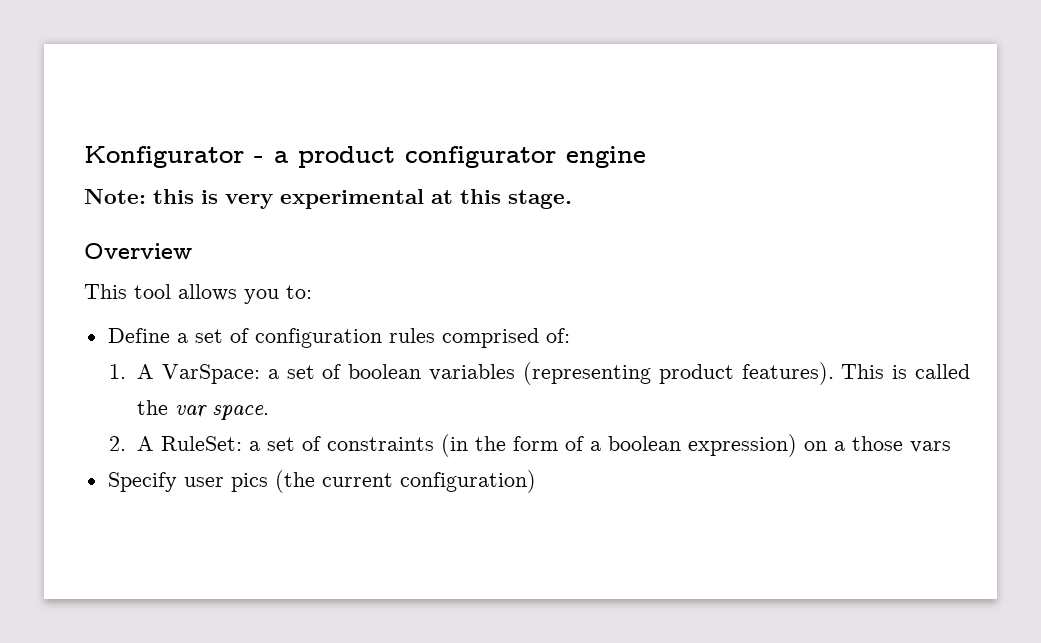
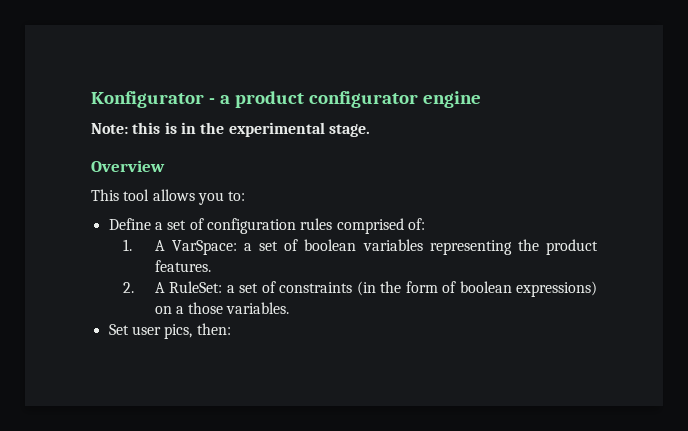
[225,189,501,209] very experimental at this -> [180,122,325,137] in the experimental
[522,362,971,385] [137,400,270,420] (representing product features). This is called the var space. -> [429,239,598,255] [154,260,211,272] representing the product features.
[590,434,952,457] [107,470,536,493] a boolean expression) on a those vars // Specify user pics (the current configuration) -> [459,281,598,297] [154,302,290,314] [108,323,231,339] boolean expressions) on a those variables. // Set user pics, then:

